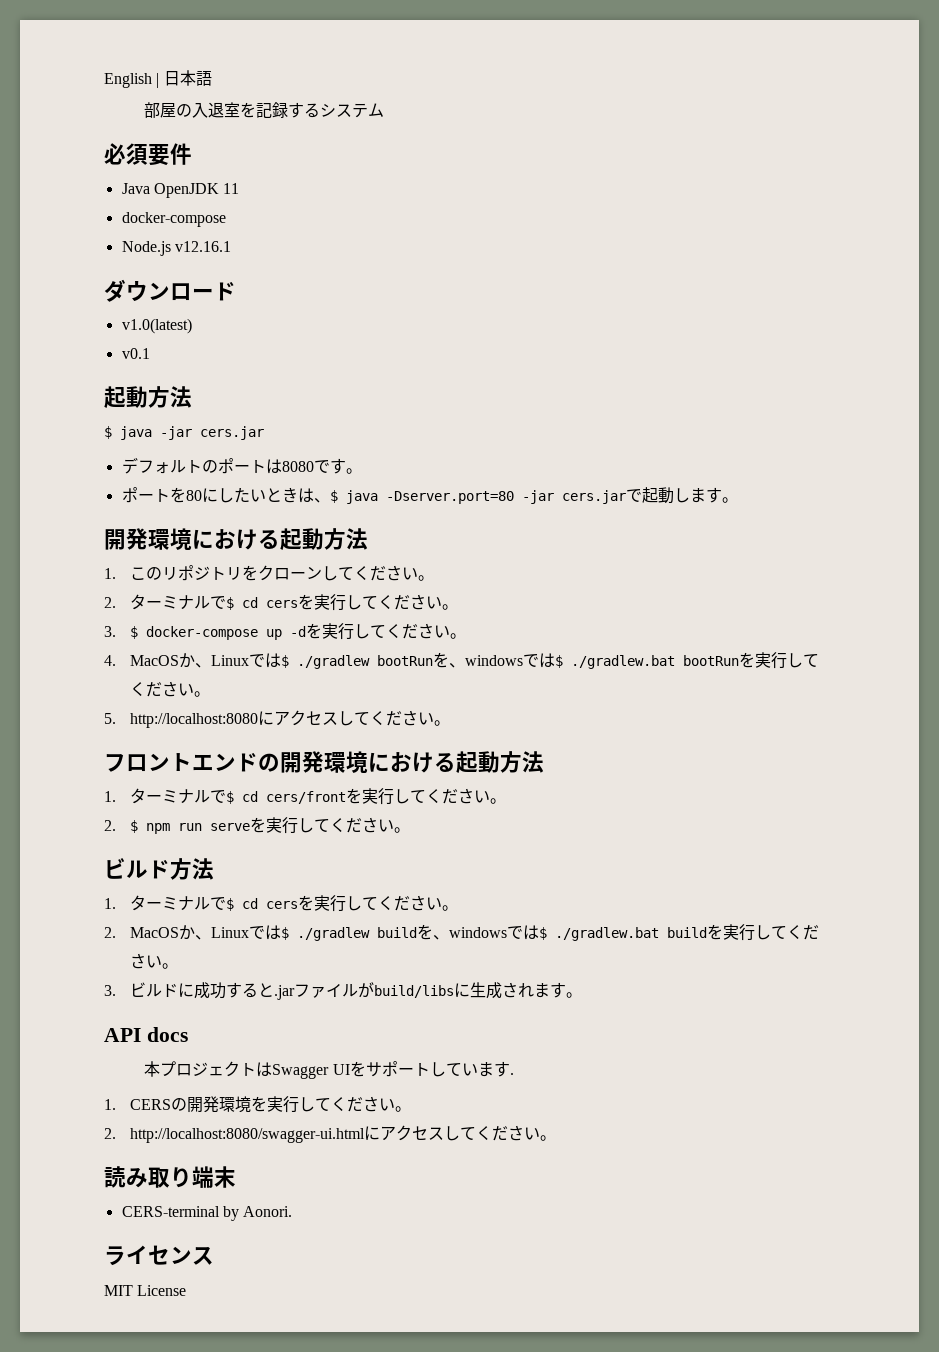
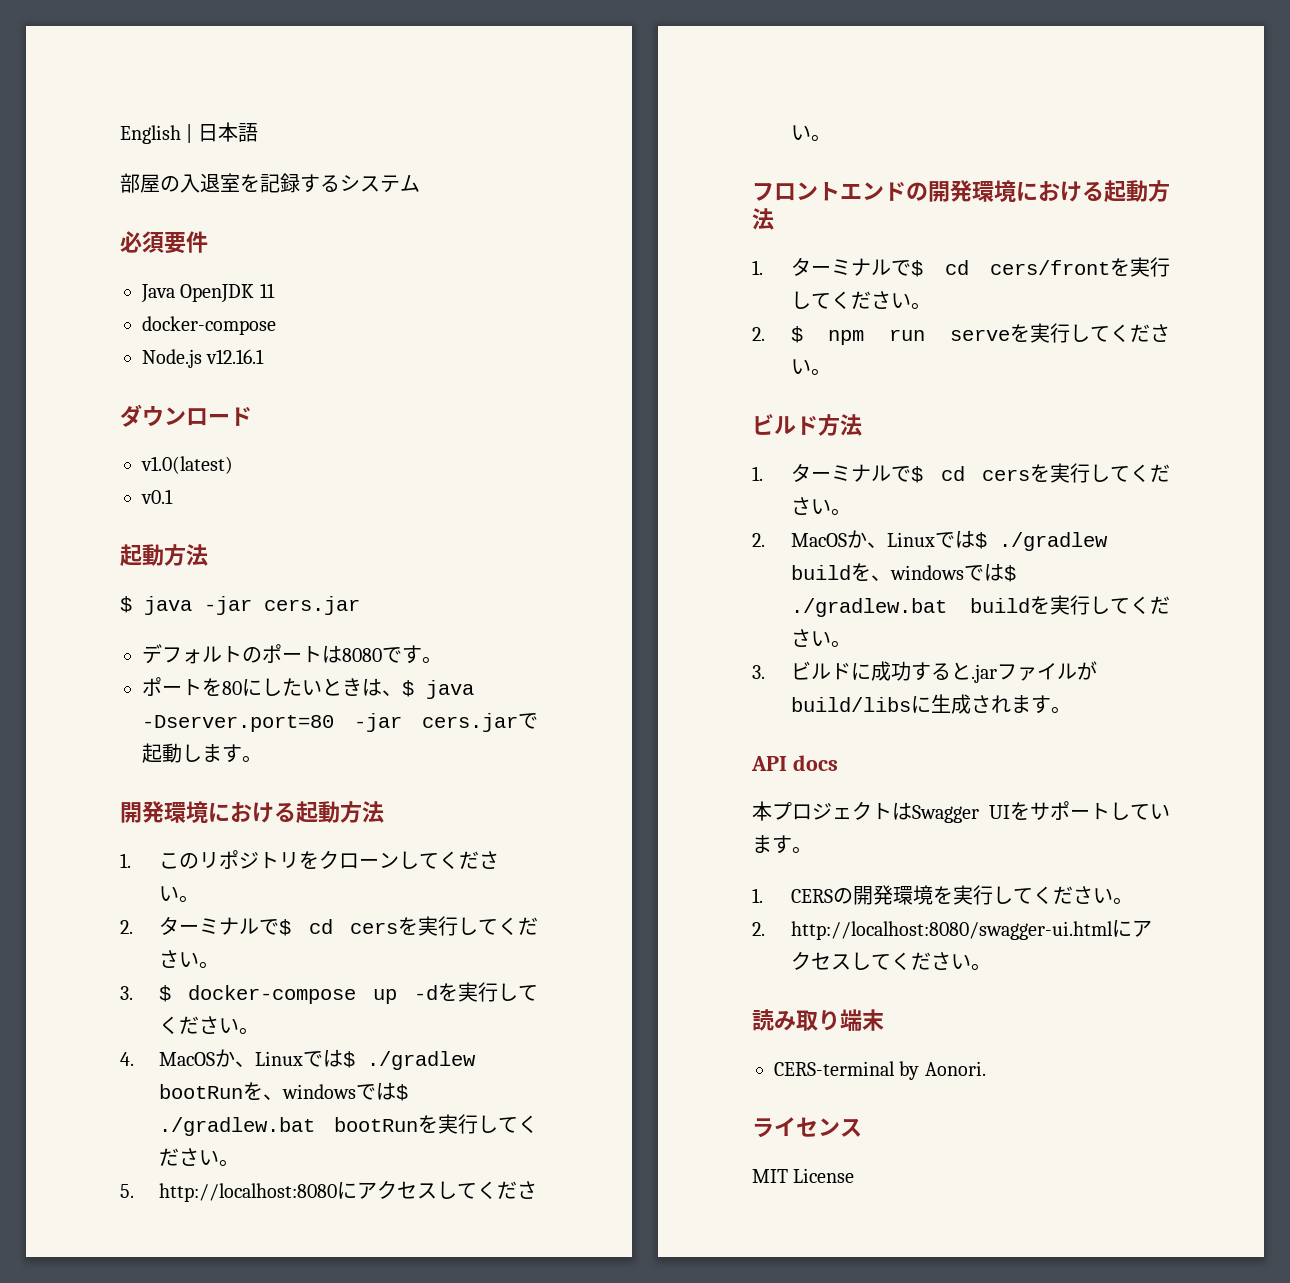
[509,1073,514,1075] . -> [792,846,812,854] 。

